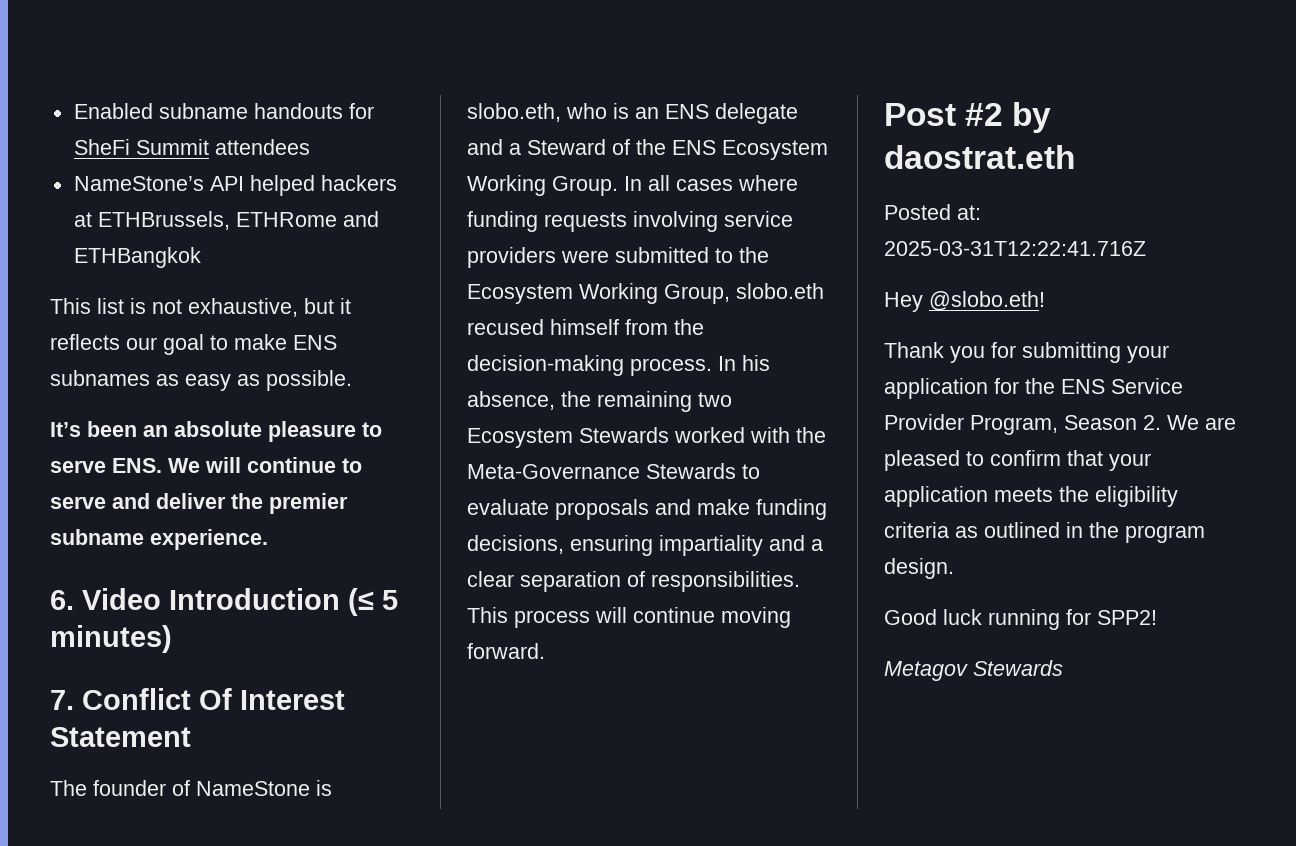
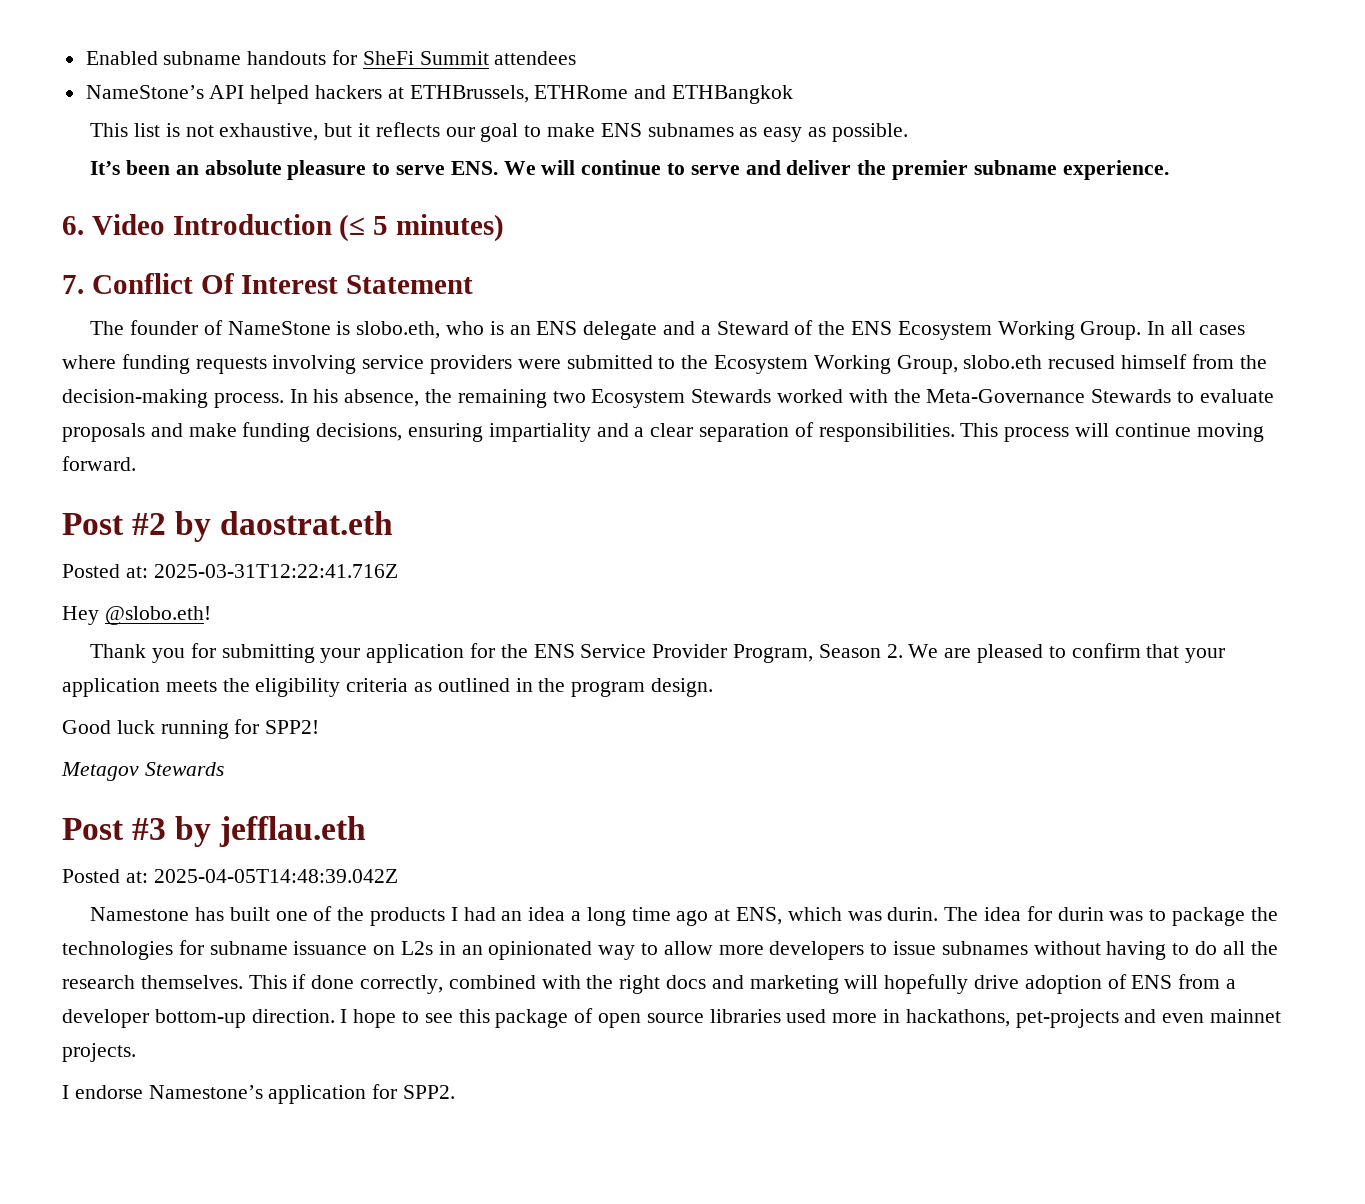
(1063, 668) none -> [62,816,367,847] [62,869,398,883] [90,906,1278,926] [62,940,1278,960] [62,974,1237,994] [62,1008,1282,1028] [62,1043,136,1062] [62,1084,456,1104] // Post #3 by jefflau.eth // Posted at: 2025-04-05T14:48:39.042Z // Namestone has built one of the products I had an idea a long time ago at ENS, which was durin. The idea for durin was to package the technologies for subname issuance on L2s in an opinionated way to allow more developers to issue subnames without having to do all the research themselves. This if done correctly, combined with the right docs and marketing will hopefully drive adoption of ENS from a developer bottom-up direction. I hope to see this package of open source libraries used more in hackathons, pet-projects and even mainnet projects. // I endorse Namestone’s application for SPP2.

